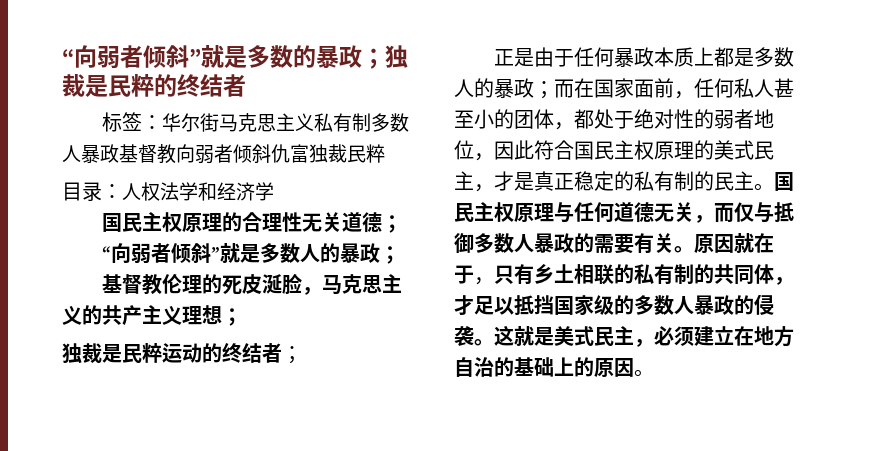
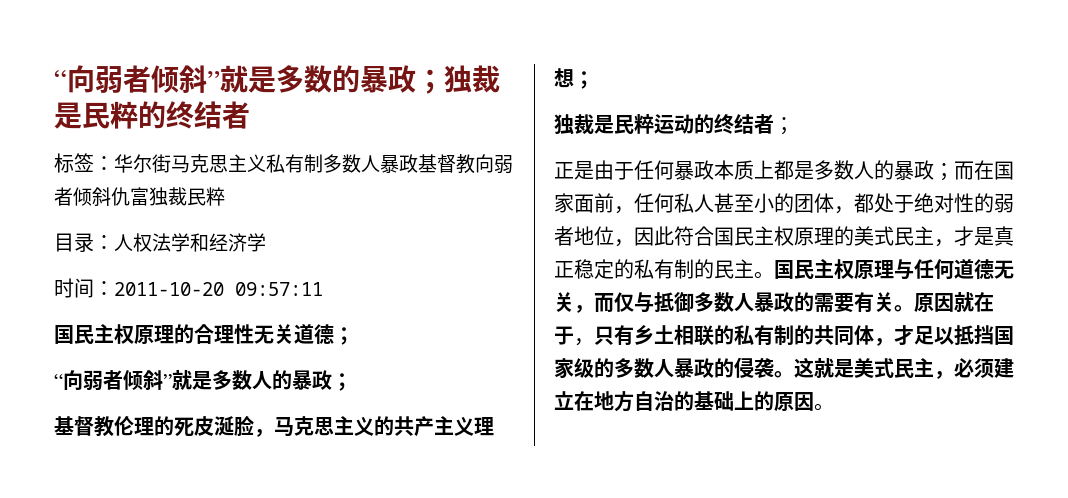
(274, 191) none -> [54,278,323,298] // 时间：2011-10-20 09:57:11

